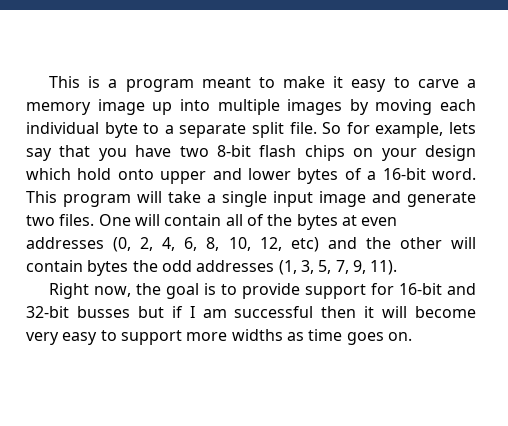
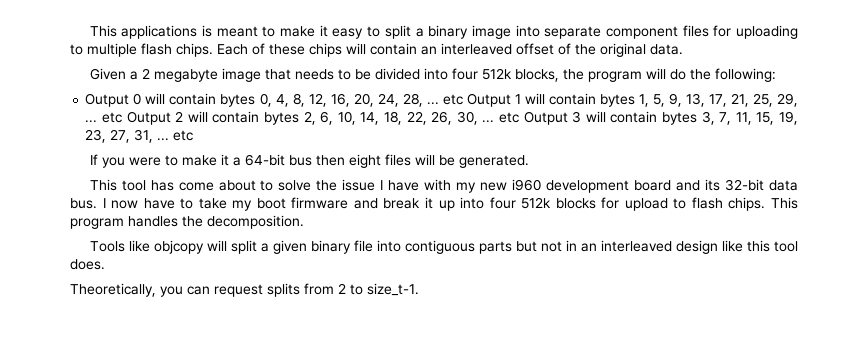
[48,76,194,92] This is a program -> [89,25,213,39] This applications is
[417,79,476,88] [26,99,476,115] [26,122,477,138] [26,145,476,161] [26,168,476,184] [26,191,476,207] [26,214,398,230] [26,237,476,252] [26,260,398,276] [48,283,476,299] [26,306,476,318] [26,329,412,345] carve a memory image up into multiple images by moving each individual byte to a separate split file. So for example, lets say that you have two 8-bit flash chips on your design which hold onto upper and lower bytes of a 16-bit word. This program will take a single input image and generate two files. One will contain all of the bytes at even addresses (0, 2, 4, 6, 8, 10, 12, etc) and the other will contain bytes the odd addresses (1, 3, 5, 7, 9, 11). // Right now, the goal is to provide support for 16-bit and 32-bit busses but if I am successful then it will become very easy to support more widths as time goes on. -> [384,25,799,39] [70,43,683,57] [89,68,776,82] [85,93,799,107] [85,111,799,125] [85,129,194,143] [89,154,529,168] [89,179,798,193] [70,197,798,211] [70,215,304,229] [89,240,798,254] [70,259,105,270] [70,283,419,297] split a binary image into separate component files for uploading to multiple flash chips. Each of these chips will contain an interleaved offset of the original data. // Given a 2 megabyte image that needs to be divided into four 512k blocks, the program will do the following: // Output 0 will contain bytes 0, 4, 8, 12, 16, 20, 24, 28, ... etc Output 1 will contain bytes 1, 5, 9, 13, 17, 21, 25, 29, ... etc Output 2 will contain bytes 2, 6, 10, 14, 18, 22, 26, 30, ... etc Output 3 will contain bytes 3, 7, 11, 15, 19, 23, 27, 31, ... etc // If you were to make it a 64-bit bus then eight files will be generated. // This tool has come about to solve the issue I have with my new i960 development board and its 32-bit data bus. I now have to take my boot firmware and break it up into four 512k blocks for upload to flash chips. This program handles the decomposition. // Tools like objcopy will split a given binary file into contiguous parts but not in an interleaved design like this tool does. // Theoretically, you can request splits from 2 to size_t-1.

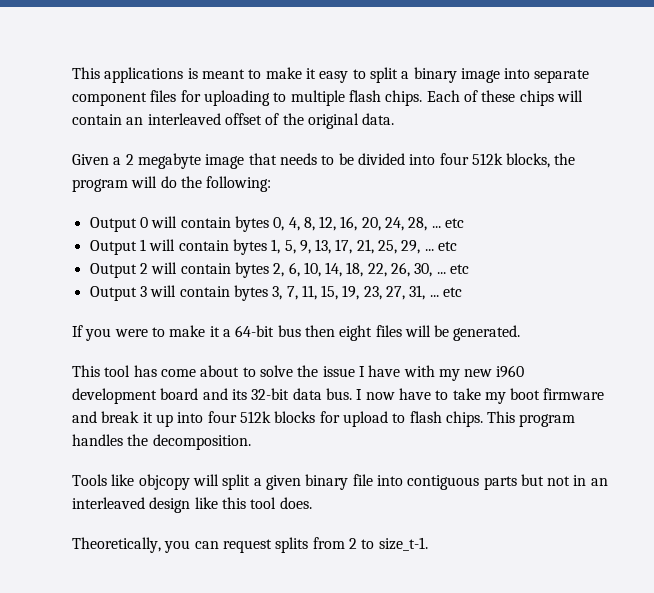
(463, 99) none -> (465, 223) //
(122, 117) none -> (458, 246) //
(520, 117) none -> (470, 269) //

